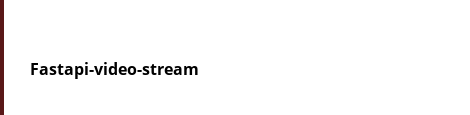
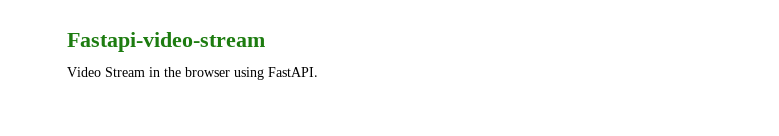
(199, 70) none -> [67,67,318,80] // Video Stream in the browser using FastAPI.

